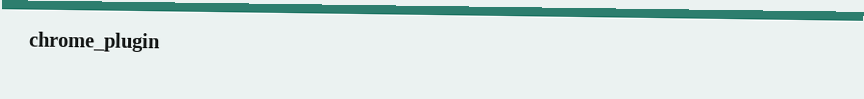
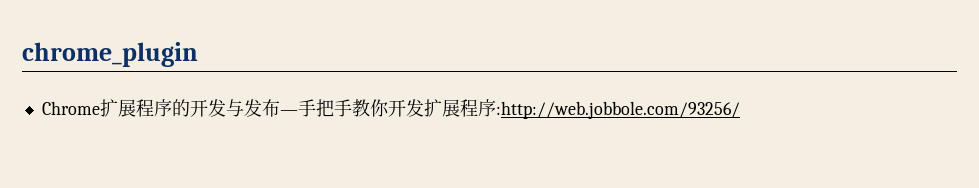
(161, 42) none -> [41,99,740,119] // Chrome扩展程序的开发与发布—手把手教你开发扩展程序:http://web.jobbole.com/93256/

